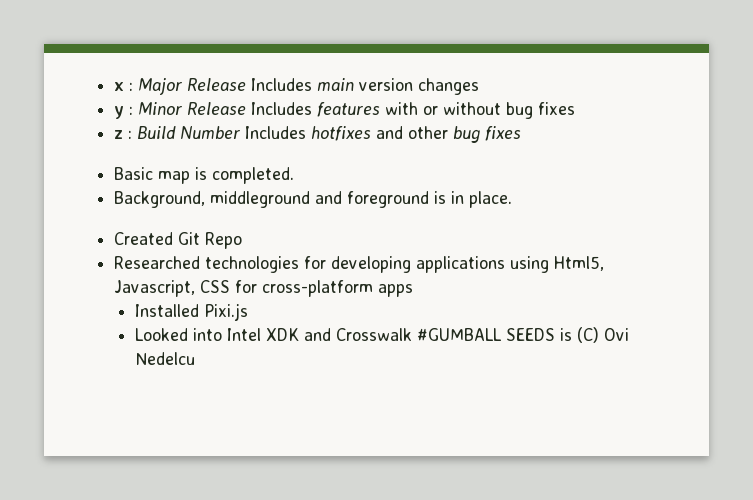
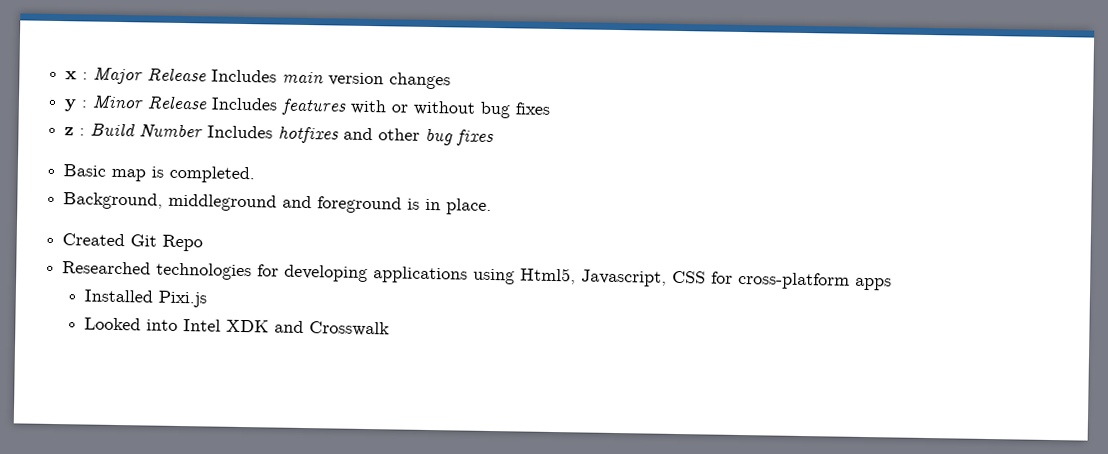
[416,327,629,343] [134,352,195,365] #GUMBALL SEEDS is (C) Ovi Nedelcu -> (391, 329) none

